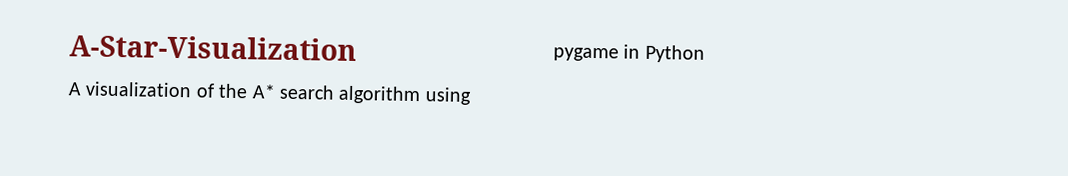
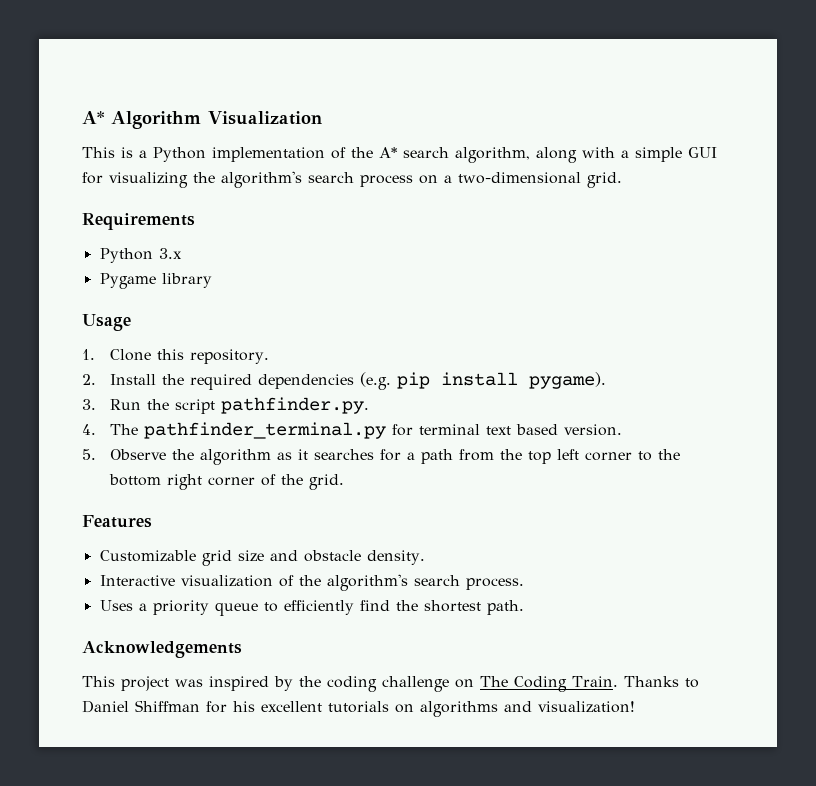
[69,34,357,62] [68,81,471,105] [553,44,705,63] A-Star-Visualization // A visualization of the A* search algorithm using pygame in Python -> [82,111,322,129] [82,147,717,163] [82,171,622,188] [82,213,195,230] [99,248,182,263] [99,273,212,289] [82,314,131,331] [82,349,270,364] [82,372,607,390] [82,397,370,414] [82,422,623,439] [82,449,681,465] [109,474,345,490] [82,515,152,528] [99,550,425,566] [99,574,524,591] [99,600,524,616] [82,641,242,658] [82,676,699,692] [82,700,635,717] A* Algorithm Visualization // This is a Python implementation of the A* search algorithm, along with a simple GUI for visualizing the algorithm's search process on a two-dimensional grid. // Requirements // Python 3.x // Pygame library // Usage // 1. Clone this repository. // 2. Install the required dependencies (e.g. pip install pygame). // 3. Run the script pathfinder.py. // 4. The pathfinder_terminal.py for terminal text based version. // 5. Observe the algorithm as it searches for a path from the top left corner to the bottom right corner of the grid. // Features // Customizable grid size and obstacle density. // Interactive visualization of the algorithm's search process. // Uses a priority queue to efficiently find the shortest path. // Acknowledgements // This project was inspired by the coding challenge on The Coding Train. Thanks to Daniel Shiffman for his excellent tutorials on algorithms and visualization!

